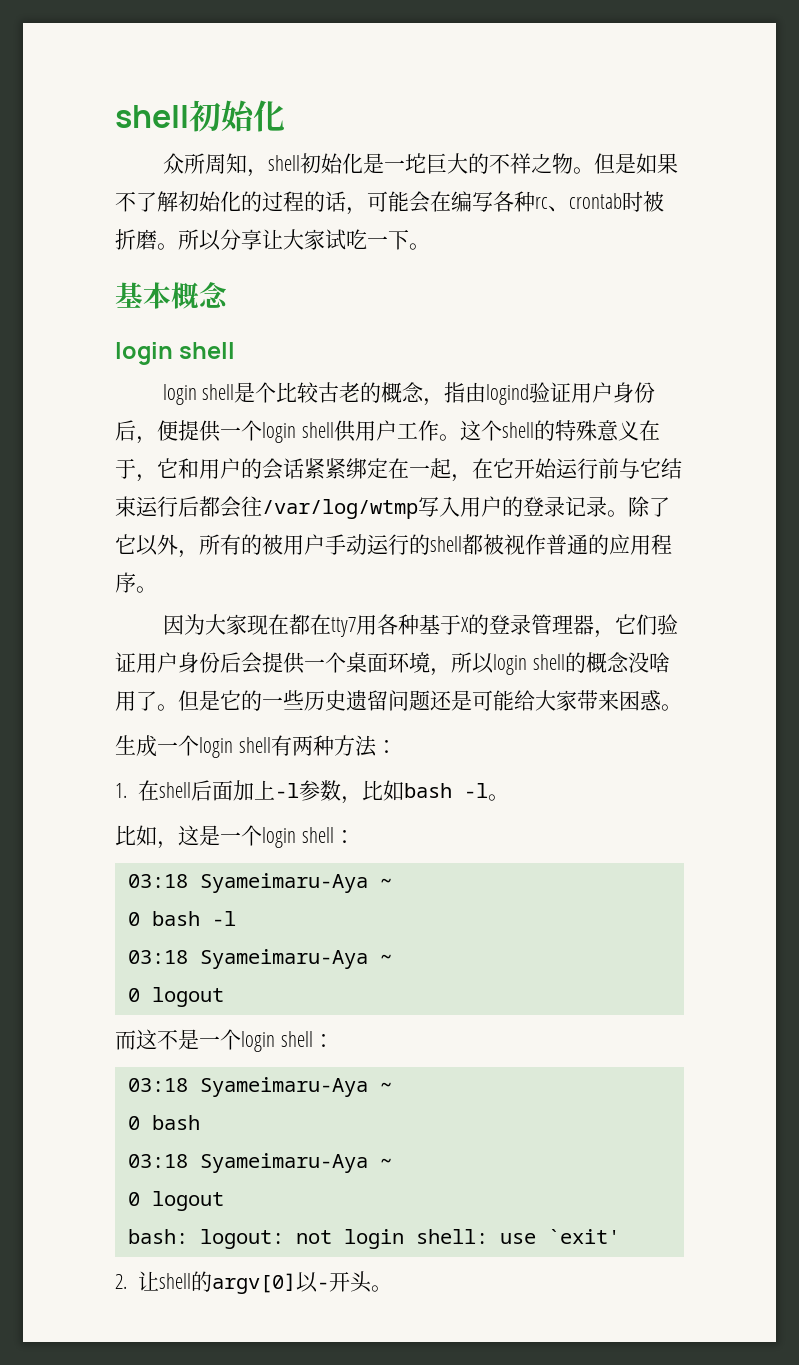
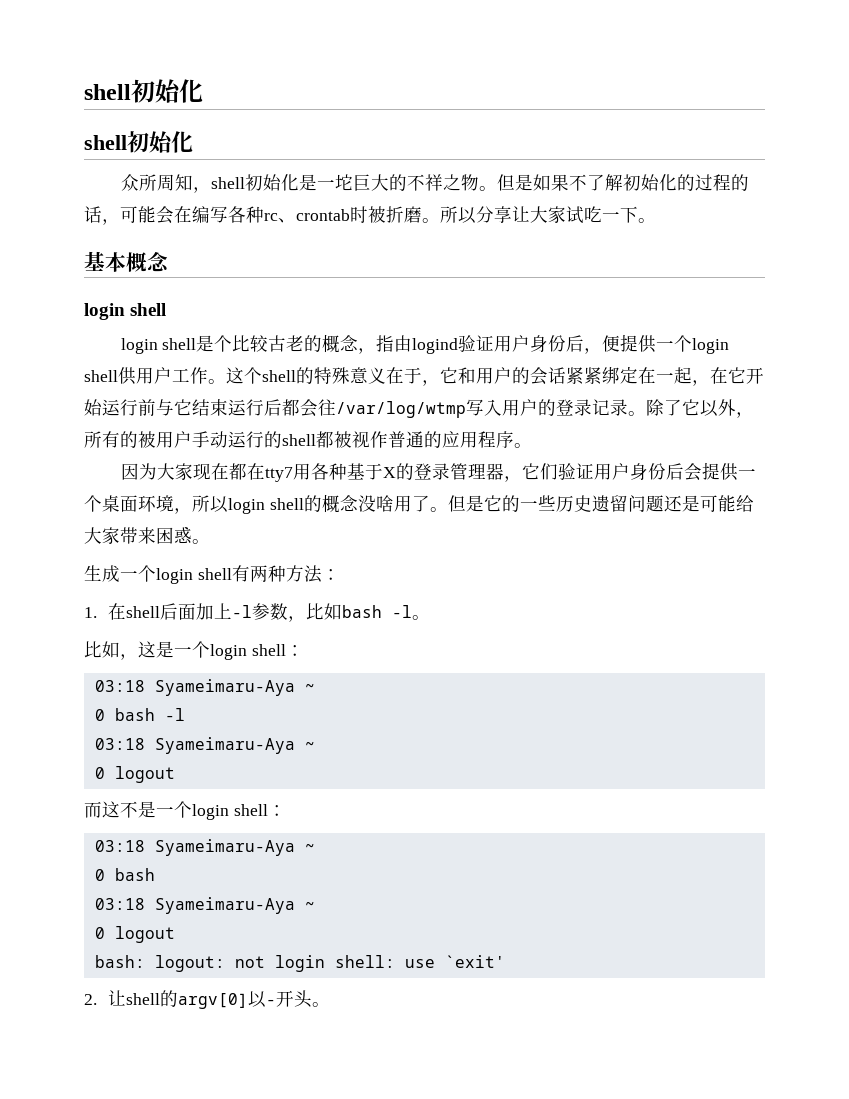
[115,100,285,132] shell初始化 -> [84,79,203,103] [84,131,193,153] shell初始化 // shell初始化

